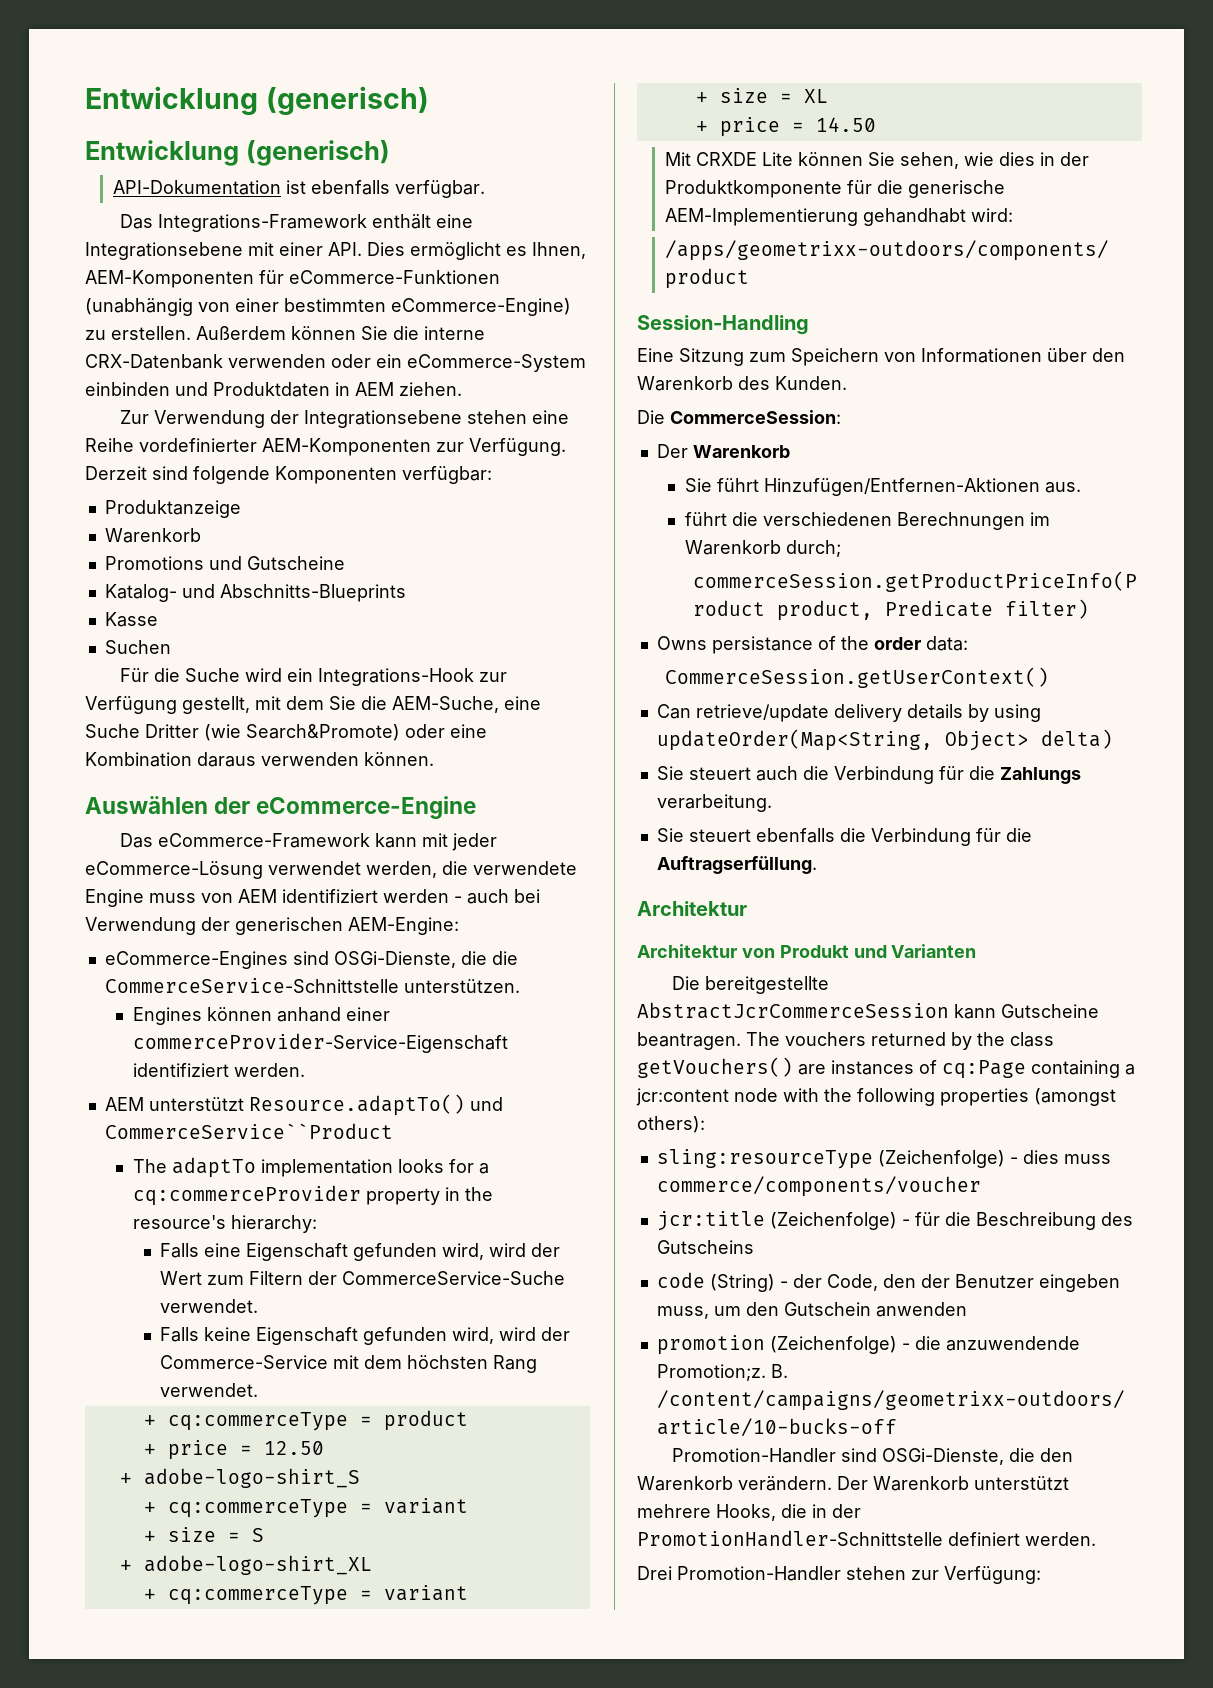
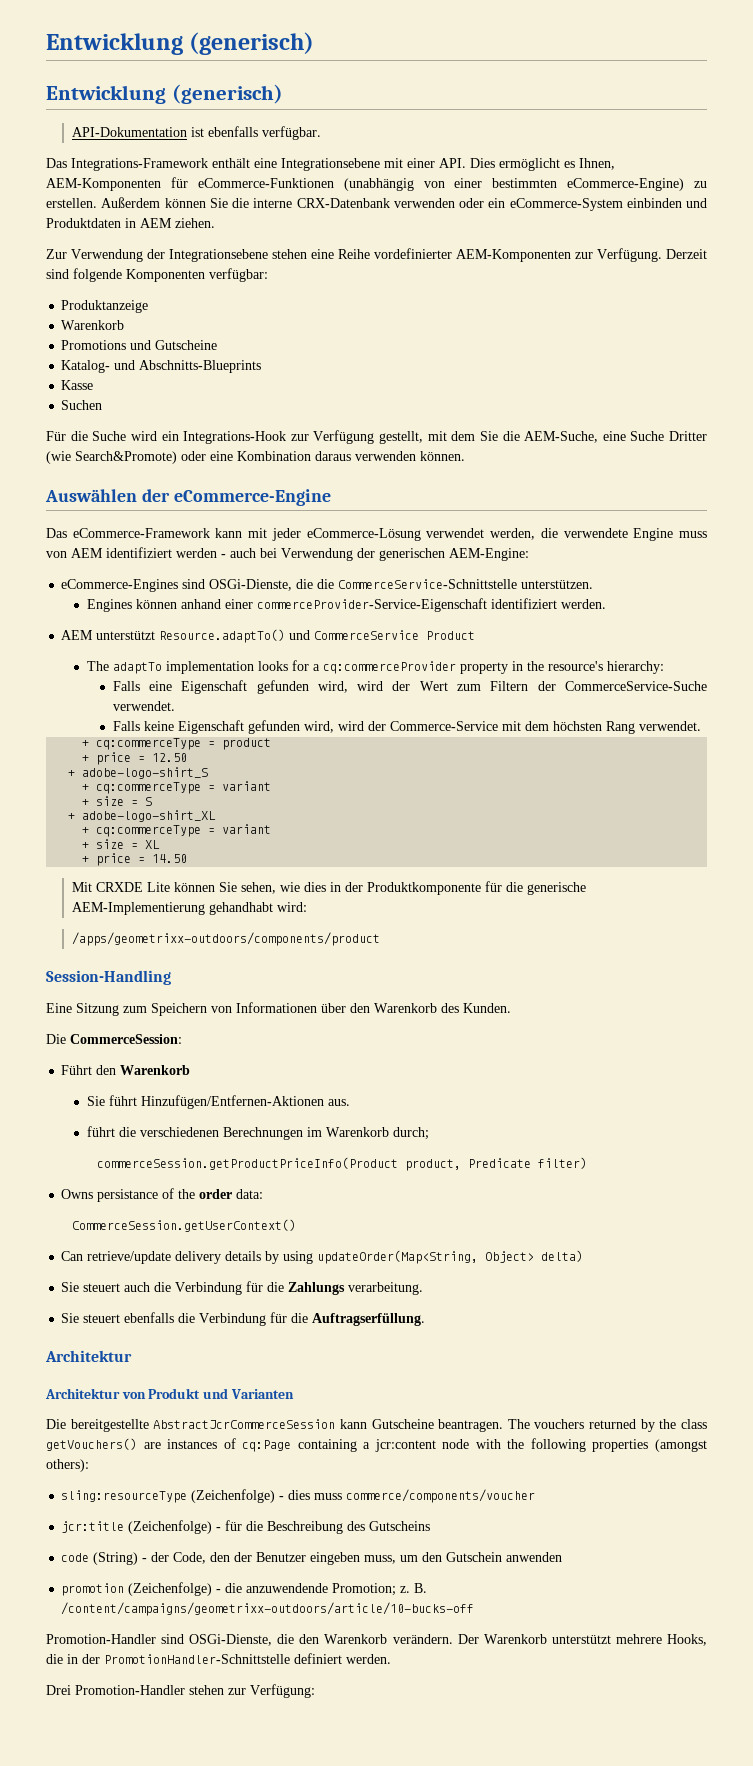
[104,1123,393,1139] CommerceService``Product -> [314,630,476,640] CommerceService Product
[656,444,688,458] Der -> [61,1065,117,1075] Führt den
[656,1364,766,1381] Promotion;z. -> [332,1583,411,1596] Promotion; z.

